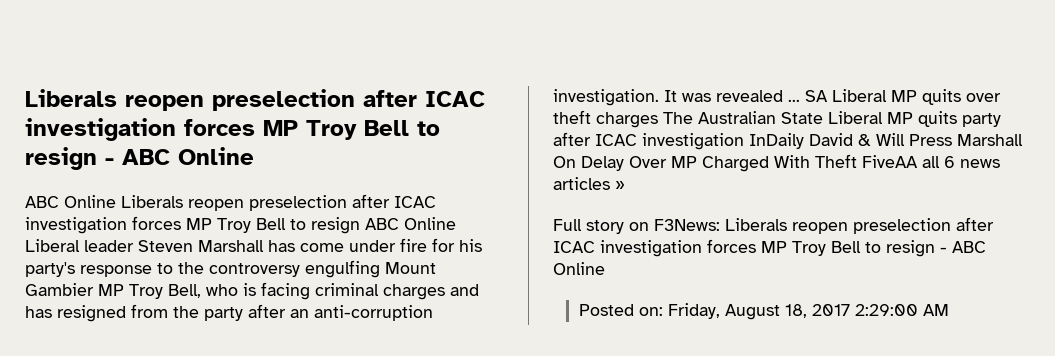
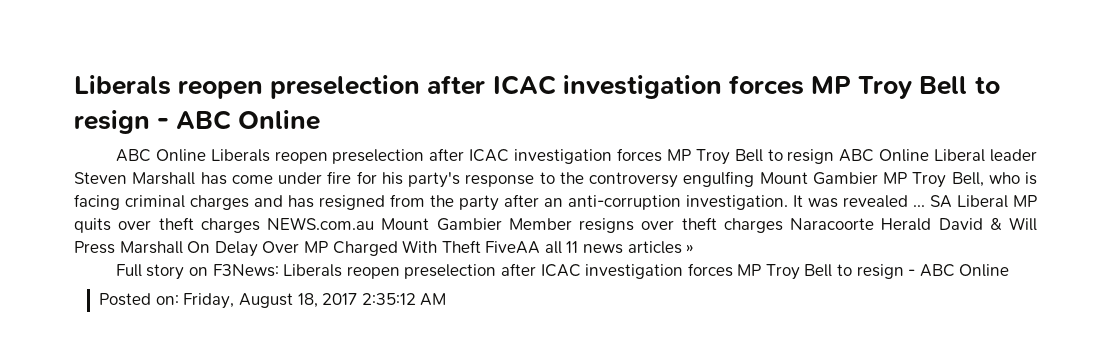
[663,111,1001,127] [553,132,804,150] The Australian State Liberal MP quits party after ICAC investigation InDaily -> [267,217,932,233] NEWS.com.au Mount Gambier Member resigns over theft charges Naracoorte Herald
[944,156,955,168] 6 -> [566,241,579,253] 11
[854,304,918,316] 2:29:00 -> [361,293,416,305] 2:35:12

